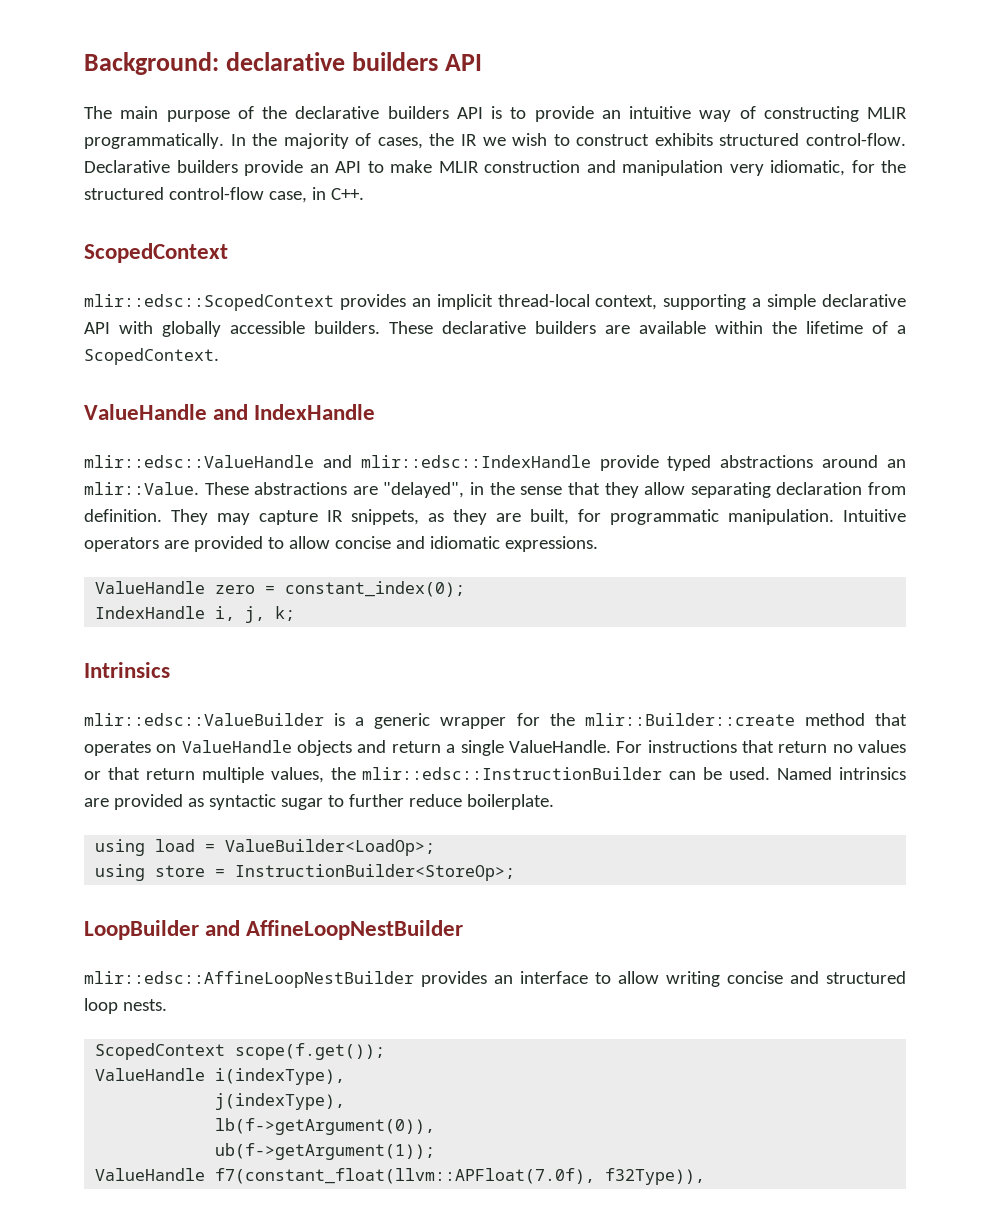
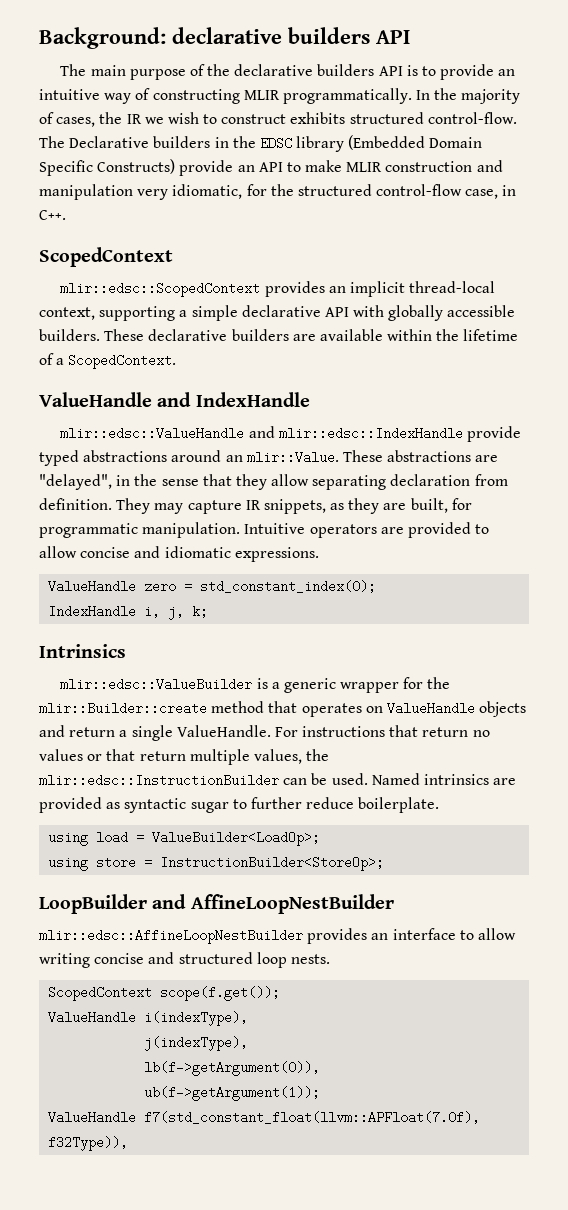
(906, 139) none -> [39,136,65,148] The
(238, 166) none -> [214,135,483,152] [39,159,176,176] in the EDSC library (Embedded Domain Specific Constructs)
[285,581,466,597] constant_index(0); -> [200,580,377,593] std_constant_index(0);
[215,1168,596,1184] f7(constant_float(llvm::APFloat(7.0f), -> [144,1111,481,1124] f7(std_constant_float(llvm::APFloat(7.0f),

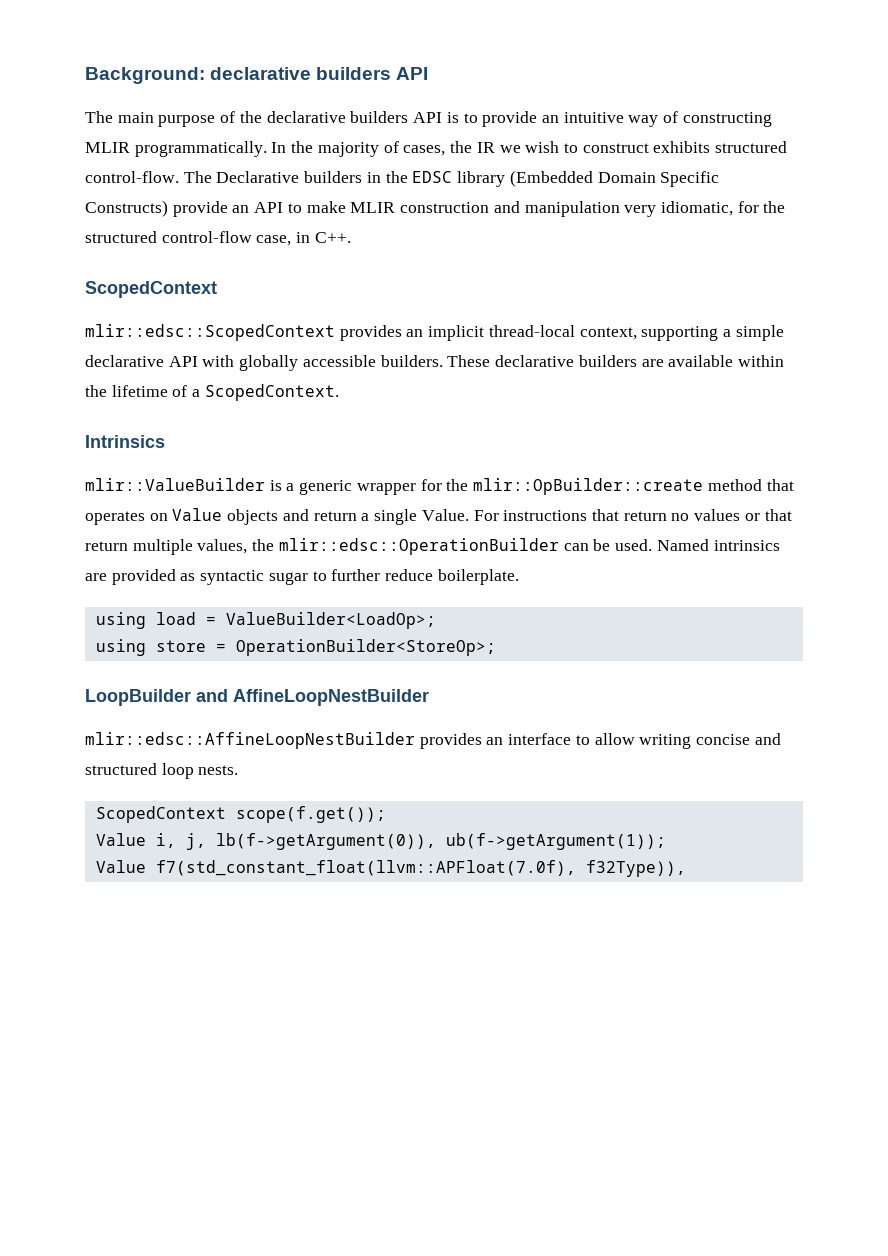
[39,392,310,407] [60,426,521,442] [39,450,499,466] [39,474,508,490] [39,498,472,514] [39,522,490,538] [39,546,319,562] [48,580,377,593] [48,605,209,620] // ValueHandle and IndexHandle // mlir::edsc::ValueHandle and mlir::edsc::IndexHandle provide typed abstractions around an mlir::Value. These abstractions are "delayed", in the sense that they allow separating declaration from definition. They may capture IR snippets, as they are built, for programmatic manipulation. Intuitive operators are provided to allow concise and idiomatic expressions. // ValueHandle zero = std_constant_index(0); // IndexHandle i, j, k; -> (339, 392) none
[60,678,253,691] mlir::edsc::ValueBuilder -> [85,478,265,491] mlir::ValueBuilder
[39,702,207,715] mlir::Builder::create -> [473,478,704,495] mlir::OpBuilder::create
[386,702,475,715] ValueHandle -> [172,508,223,521] Value
[176,725,271,737] ValueHandle. -> [421,509,469,521] Value.
[39,774,279,787] mlir::edsc::InstructionBuilder -> [278,538,559,555] mlir::edsc::OperationBuilder
[160,856,385,871] InstructionBuilder<StoreOp>; -> [235,639,496,656] OperationBuilder<StoreOp>;
[48,1011,249,1026] [144,1036,249,1051] ValueHandle i(indexType), // j(indexType), // -> [95,833,206,850] Value i, j,
(321, 1068) // -> (436, 841) none
[48,1111,137,1124] ValueHandle -> [95,860,146,873] Value

